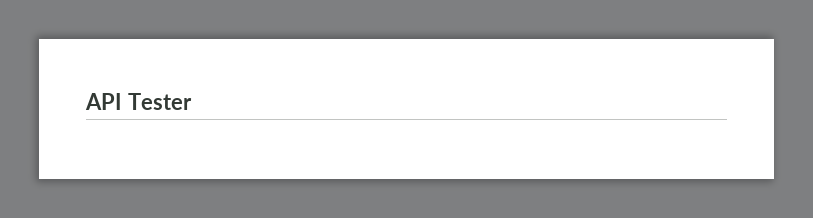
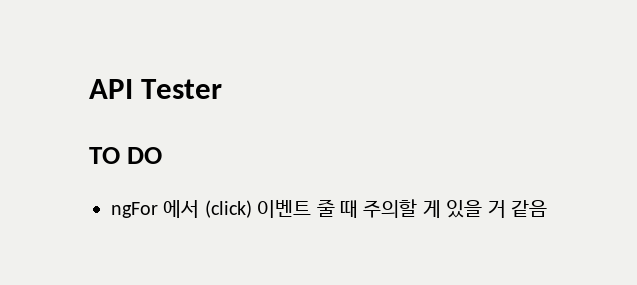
(192, 101) none -> [89,147,163,164] [111,199,547,218] // TO DO // ngFor 에서 (click) 이벤트 줄 때 주의할 게 있을 거 같음

